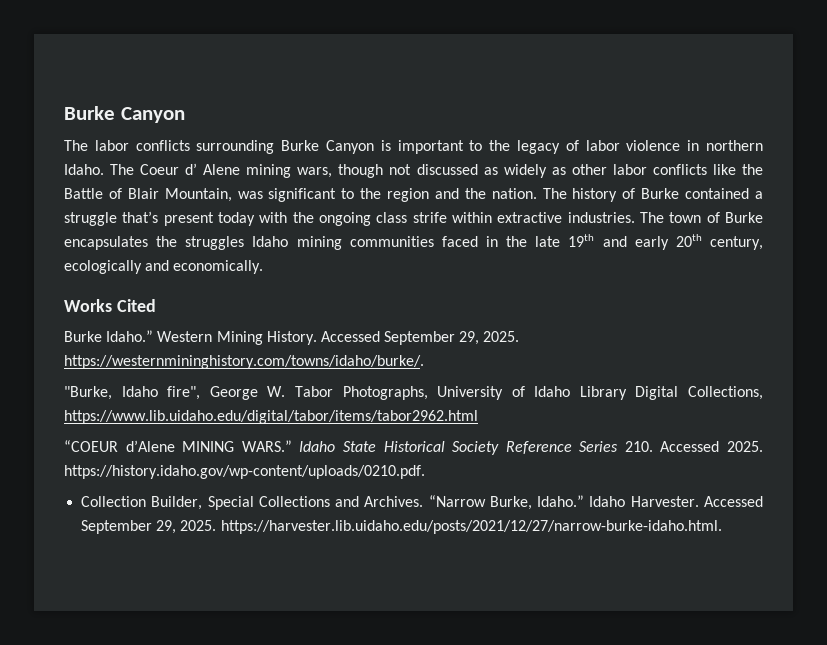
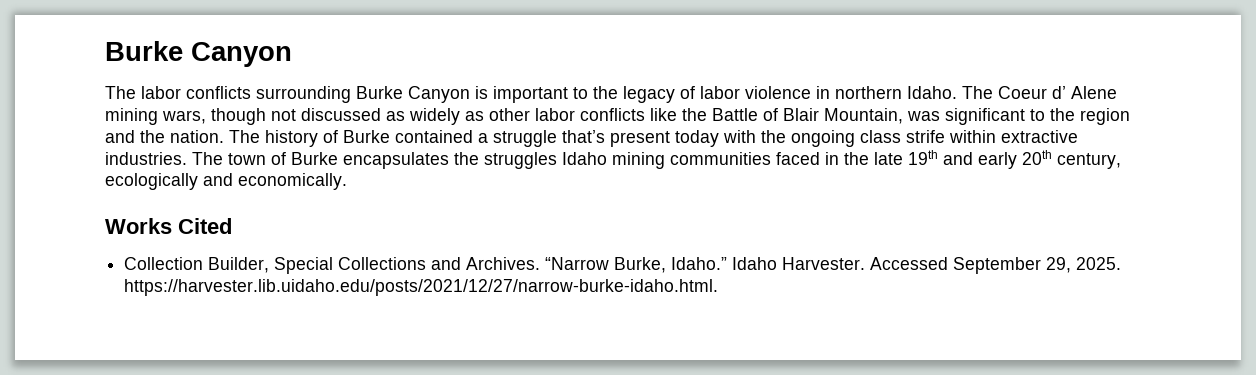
[64,330,520,345] [64,355,424,369] [64,386,763,400] [64,410,478,424] [64,440,764,455] [64,465,425,479] // Burke Idaho.” Western Mining History. Accessed September 29, 2025. https://westernmininghistory.com/towns/idaho/burke/. // "Burke, Idaho fire", George W. Tabor Photographs, University of Idaho Library Digital Collections, https://www.lib.uidaho.edu/digital/tabor/items/tabor2962.html // “COEUR d’Alene MINING WARS.” Idaho State Historical Society Reference Series 210. Accessed 2025. https://history.idaho.gov/wp-content/uploads/0210.pdf. -> (232, 226) none

